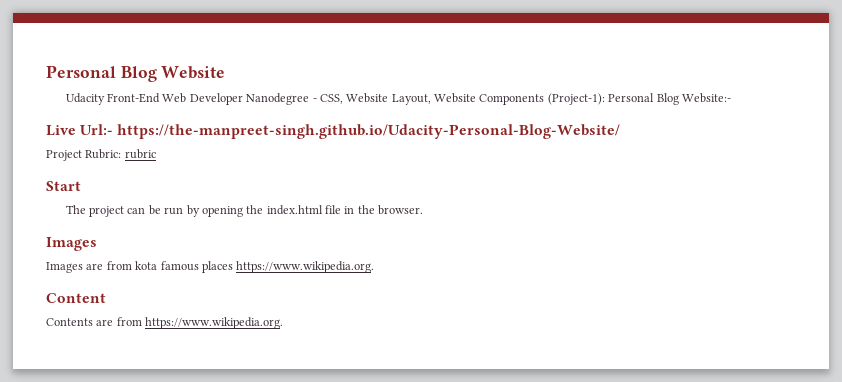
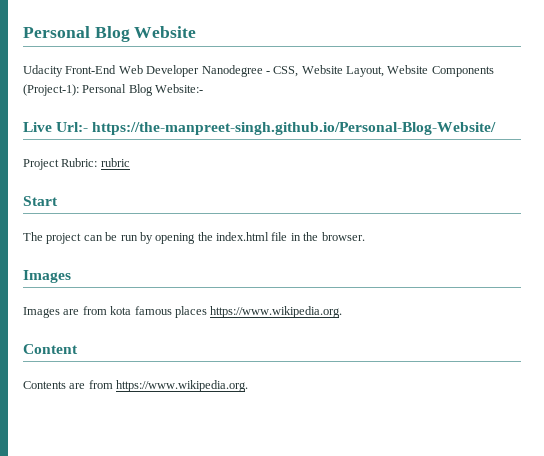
[117,124,621,139] https://the-manpreet-singh.github.io/Udacity-Personal-Blog-Website/ -> [92,122,497,135] https://the-manpreet-singh.github.io/Personal-Blog-Website/

